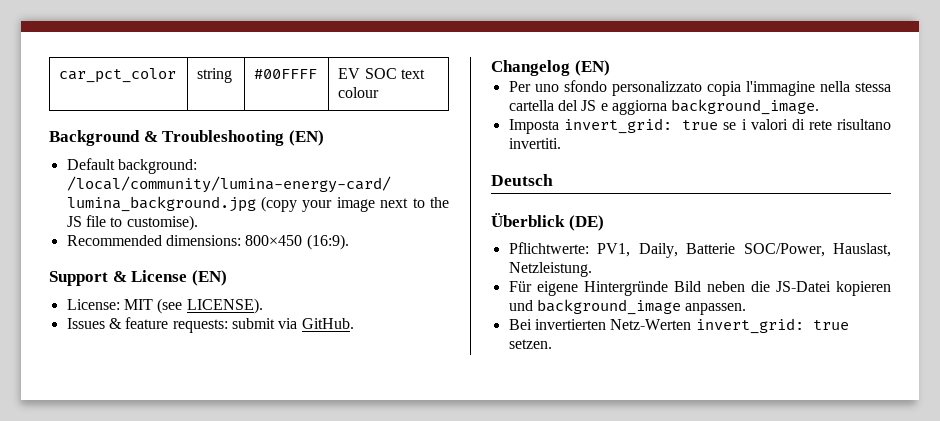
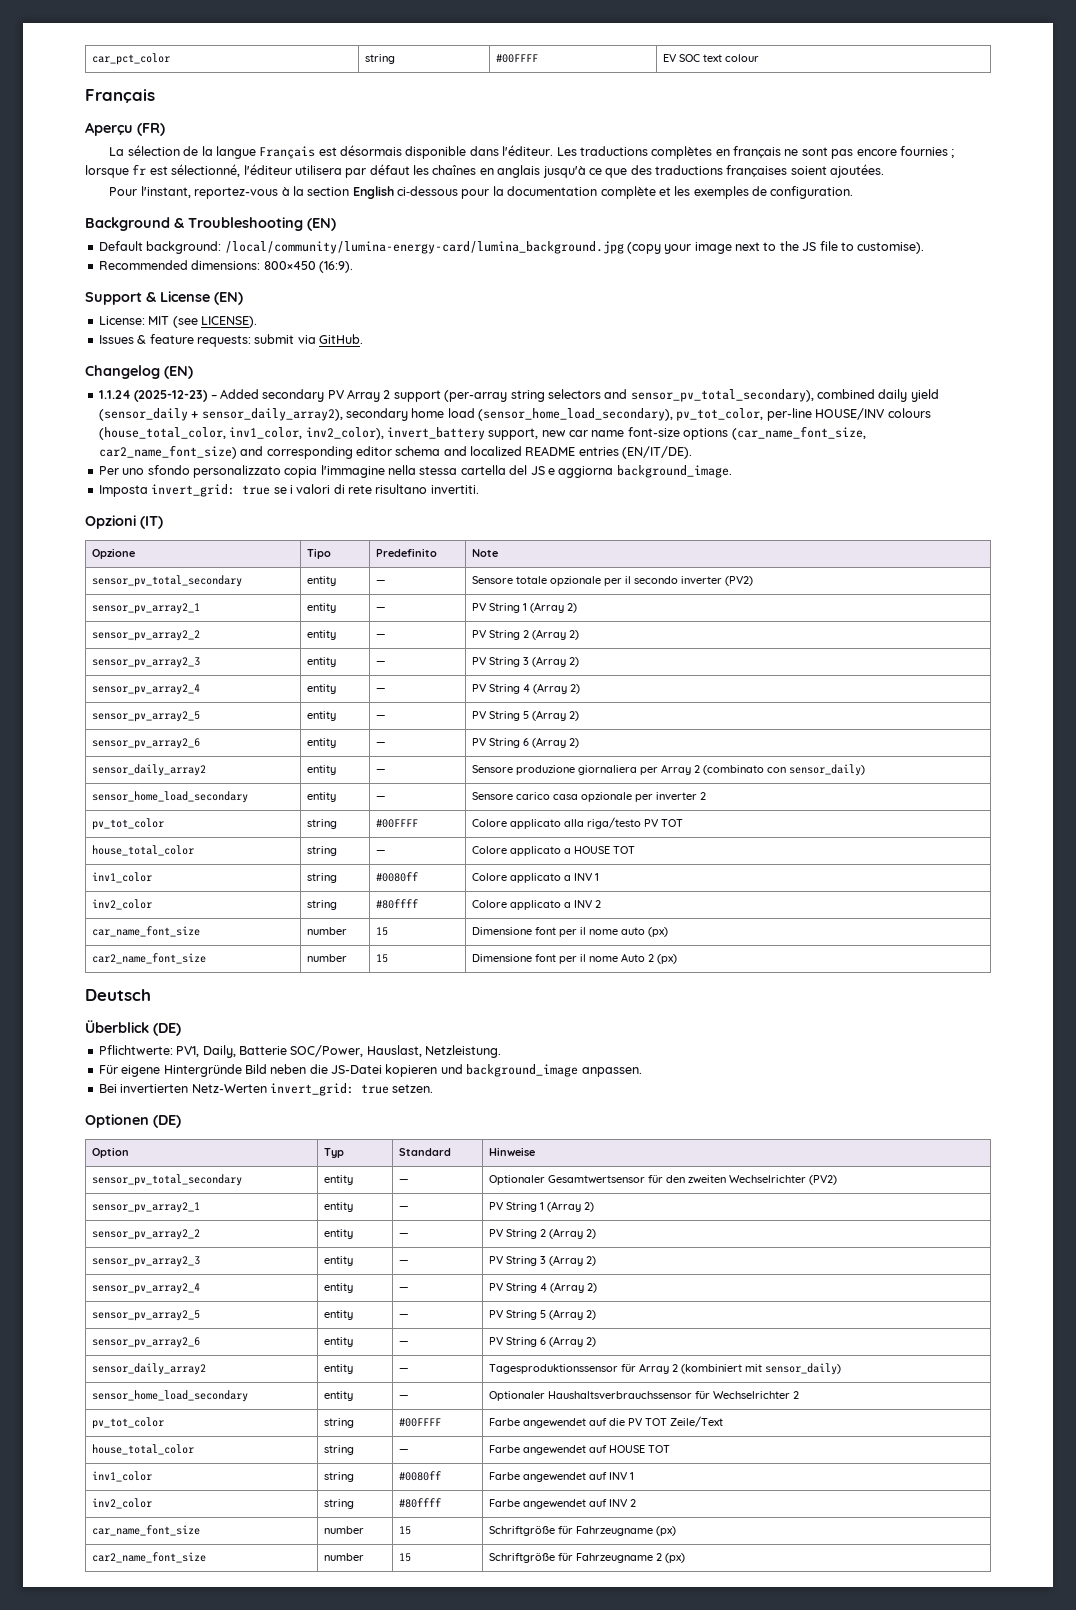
(380, 92) none -> [85,89,155,103] [85,122,165,136] [109,145,955,159] [85,164,885,178] [109,186,854,199] // Français // Aperçu (FR) // La sélection de la langue Français est désormais disponible dans l'éditeur. Les traductions complètes en français ne sont pas encore fournies ; lorsque fr est sélectionné, l'éditeur utilisera par défaut les chaînes en anglais jusqu'à ce que des traductions françaises soient ajoutées. // Pour l'instant, reportez-vous à la section English ci‑dessous pour la documentation complète et les exemples de configuration.
(610, 68) none -> [98,389,939,402] [98,408,931,421] [98,426,866,440] [98,445,693,459] // 1.1.24 (2025-12-23) – Added secondary PV Array 2 support (per-array string selectors and sensor_pv_total_secondary), combined daily yield (sensor_daily + sensor_daily_array2), secondary home load (sensor_home_load_secondary), pv_tot_color, per-line HOUSE/INV colours (house_total_color, inv1_color, inv2_color), invert_battery support, new car name font-size options (car_name_font_size, car2_name_font_size) and corresponding editor schema and localized README entries (EN/IT/DE).
(561, 143) none -> [85,515,163,529] [91,548,135,559] [306,548,331,559] [375,548,437,557] [471,549,498,557] [91,575,242,587] [306,576,336,586] [375,580,386,584] [471,576,753,586] [91,603,200,614] [306,603,336,613] [375,607,386,611] [471,602,577,613] [91,630,200,641] [306,630,336,640] [375,634,386,638] [471,629,579,640] [91,657,200,668] [306,657,336,667] [375,661,386,665] [471,656,579,667] [91,684,200,695] [306,684,336,694] [375,688,386,692] [471,683,580,694] [91,711,200,722] [306,711,336,721] [375,715,386,719] [471,710,579,721] [91,738,200,749] [306,738,336,748] [375,742,386,746] [471,737,579,748] [91,764,206,776] [306,765,336,775] [375,769,386,773] [471,764,865,776] [91,791,248,803] [306,792,336,802] [375,796,386,800] [471,792,706,802] [91,818,164,830] [306,819,337,829] [375,819,418,828] [471,817,683,829] [91,845,194,856] [306,846,337,856] [375,850,386,854] [471,846,635,856] [91,872,152,883] [306,873,337,883] [375,872,418,882] [471,873,599,883] [91,899,152,910] [306,900,337,910] [375,899,418,909] [471,900,601,910] [91,926,200,937] [306,927,347,935] [375,927,388,936] [471,927,668,937] [91,953,206,964] [306,954,347,962] [375,954,388,963] [471,953,677,964] // Opzioni (IT) // Opzione | Tipo | Predefinito | Note // sensor_pv_total_secondary | entity | — | Sensore totale opzionale per il secondo inverter (PV2) // sensor_pv_array2_1 | entity | — | PV String 1 (Array 2) // sensor_pv_array2_2 | entity | — | PV String 2 (Array 2) // sensor_pv_array2_3 | entity | — | PV String 3 (Array 2) // sensor_pv_array2_4 | entity | — | PV String 4 (Array 2) // sensor_pv_array2_5 | entity | — | PV String 5 (Array 2) // sensor_pv_array2_6 | entity | — | PV String 6 (Array 2) // sensor_daily_array2 | entity | — | Sensore produzione giornaliera per Array 2 (combinato con sensor_daily) // sensor_home_load_secondary | entity | — | Sensore carico casa opzionale per inverter 2 // pv_tot_color | string | #00FFFF | Colore applicato alla riga/testo PV TOT // house_total_color | string | — | Colore applicato a HOUSE TOT // inv1_color | string | #0080ff | Colore applicato a INV 1 // inv2_color | string | #80ffff | Colore applicato a INV 2 // car_name_font_size | number | 15 | Dimensione font per il nome auto (px) // car2_name_font_size | number | 15 | Dimensione font per il nome Auto 2 (px)
(552, 344) none -> [85,1114,181,1128] [91,1147,129,1158] [323,1148,344,1158] [398,1148,451,1156] [488,1147,535,1156] [91,1174,242,1186] [323,1175,353,1185] [398,1179,409,1183] [488,1175,837,1185] [91,1202,200,1213] [323,1202,353,1212] [398,1206,409,1210] [488,1201,594,1212] [91,1229,200,1240] [323,1229,353,1239] [398,1233,409,1237] [488,1228,596,1239] [91,1256,200,1267] [323,1256,353,1266] [398,1260,409,1264] [488,1255,596,1266] [91,1283,200,1294] [323,1283,353,1293] [398,1287,409,1291] [488,1282,597,1293] [91,1310,200,1321] [323,1310,353,1320] [398,1314,409,1318] [488,1309,596,1320] [91,1337,200,1348] [323,1337,353,1347] [398,1341,409,1345] [488,1336,596,1347] [91,1363,206,1375] [323,1364,353,1374] [398,1368,409,1372] [488,1363,841,1375] [91,1390,248,1402] [323,1391,353,1401] [398,1395,409,1399] [488,1391,799,1401] [91,1417,164,1429] [323,1418,354,1428] [398,1418,441,1427] [488,1416,723,1428] [91,1444,194,1455] [323,1445,354,1455] [398,1449,409,1453] [488,1445,670,1455] [91,1471,152,1482] [323,1472,354,1482] [398,1471,441,1481] [488,1472,634,1482] [91,1498,152,1509] [323,1499,354,1509] [398,1498,441,1508] [488,1499,636,1509] [91,1525,200,1536] [323,1526,364,1534] [398,1526,411,1535] [488,1526,676,1536] [91,1552,206,1563] [323,1553,364,1561] [398,1553,411,1562] [488,1553,685,1563] // Optionen (DE) // Option | Typ | Standard | Hinweise // sensor_pv_total_secondary | entity | — | Optionaler Gesamtwertsensor für den zweiten Wechselrichter (PV2) // sensor_pv_array2_1 | entity | — | PV String 1 (Array 2) // sensor_pv_array2_2 | entity | — | PV String 2 (Array 2) // sensor_pv_array2_3 | entity | — | PV String 3 (Array 2) // sensor_pv_array2_4 | entity | — | PV String 4 (Array 2) // sensor_pv_array2_5 | entity | — | PV String 5 (Array 2) // sensor_pv_array2_6 | entity | — | PV String 6 (Array 2) // sensor_daily_array2 | entity | — | Tagesproduktionssensor für Array 2 (kombiniert mit sensor_daily) // sensor_home_load_secondary | entity | — | Optionaler Haushaltsverbrauchssensor für Wechselrichter 2 // pv_tot_color | string | #00FFFF | Farbe angewendet auf die PV TOT Zeile/Text // house_total_color | string | — | Farbe angewendet auf HOUSE TOT // inv1_color | string | #0080ff | Farbe angewendet auf INV 1 // inv2_color | string | #80ffff | Farbe angewendet auf INV 2 // car_name_font_size | number | 15 | Schriftgröße für Fahrzeugname (px) // car2_name_font_size | number | 15 | Schriftgröße für Fahrzeugname 2 (px)

